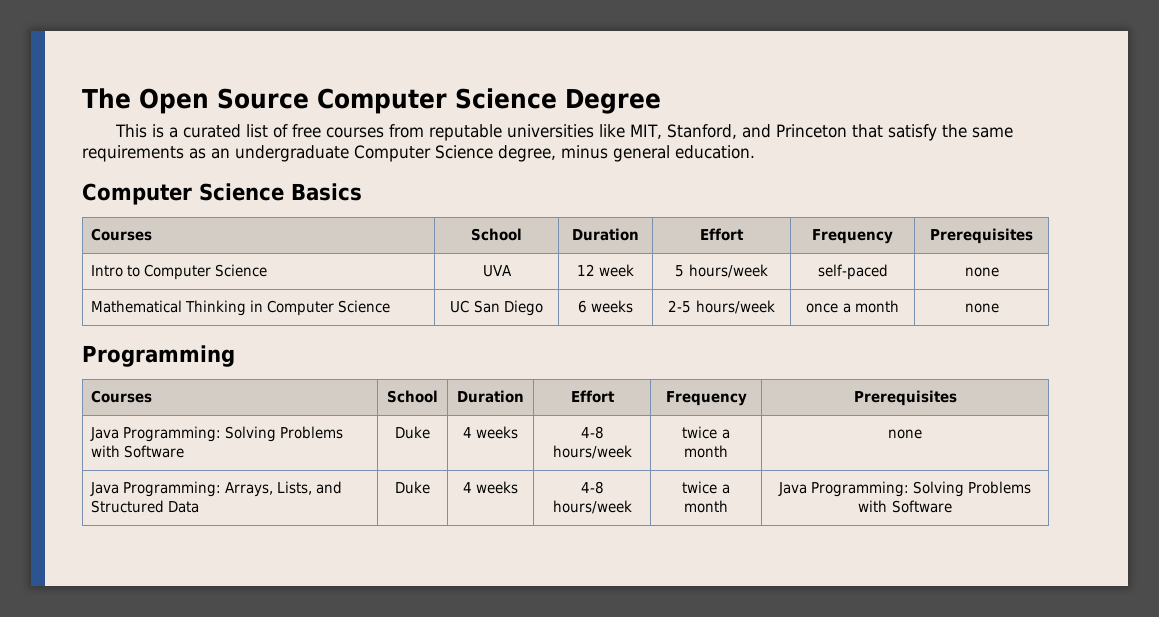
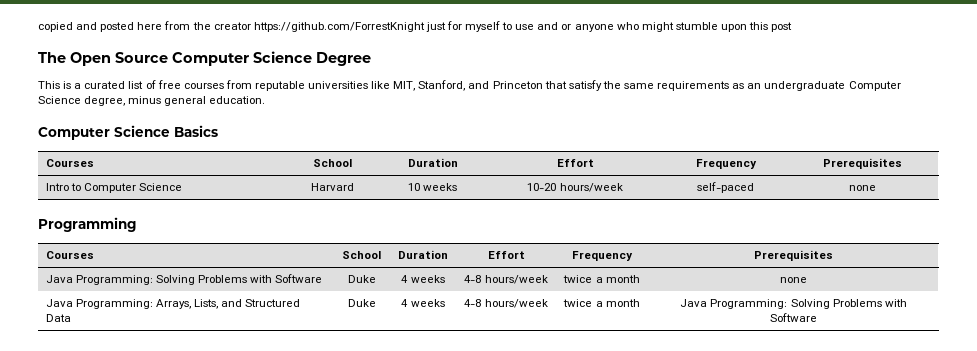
(82, 98) none -> [38,21,793,32] copied and posted here from the creator https://github.com/ForrestKnight just for myself to use and or anyone who might stumble upon this post //
[482,265,512,277] [576,264,635,277] [675,265,685,277] UVA | 12 week | 5 -> [311,183,354,191] [407,183,458,191] [527,183,557,191] Harvard | 10 weeks | 10-20
[91,300,391,316] [450,300,543,316] [577,300,634,313] [668,300,775,314] [806,300,899,313] [964,303,999,313] // Mathematical Thinking in Computer Science | UC San Diego | 6 weeks | 2-5 hours/week | once a month | none -> (876, 188) none

